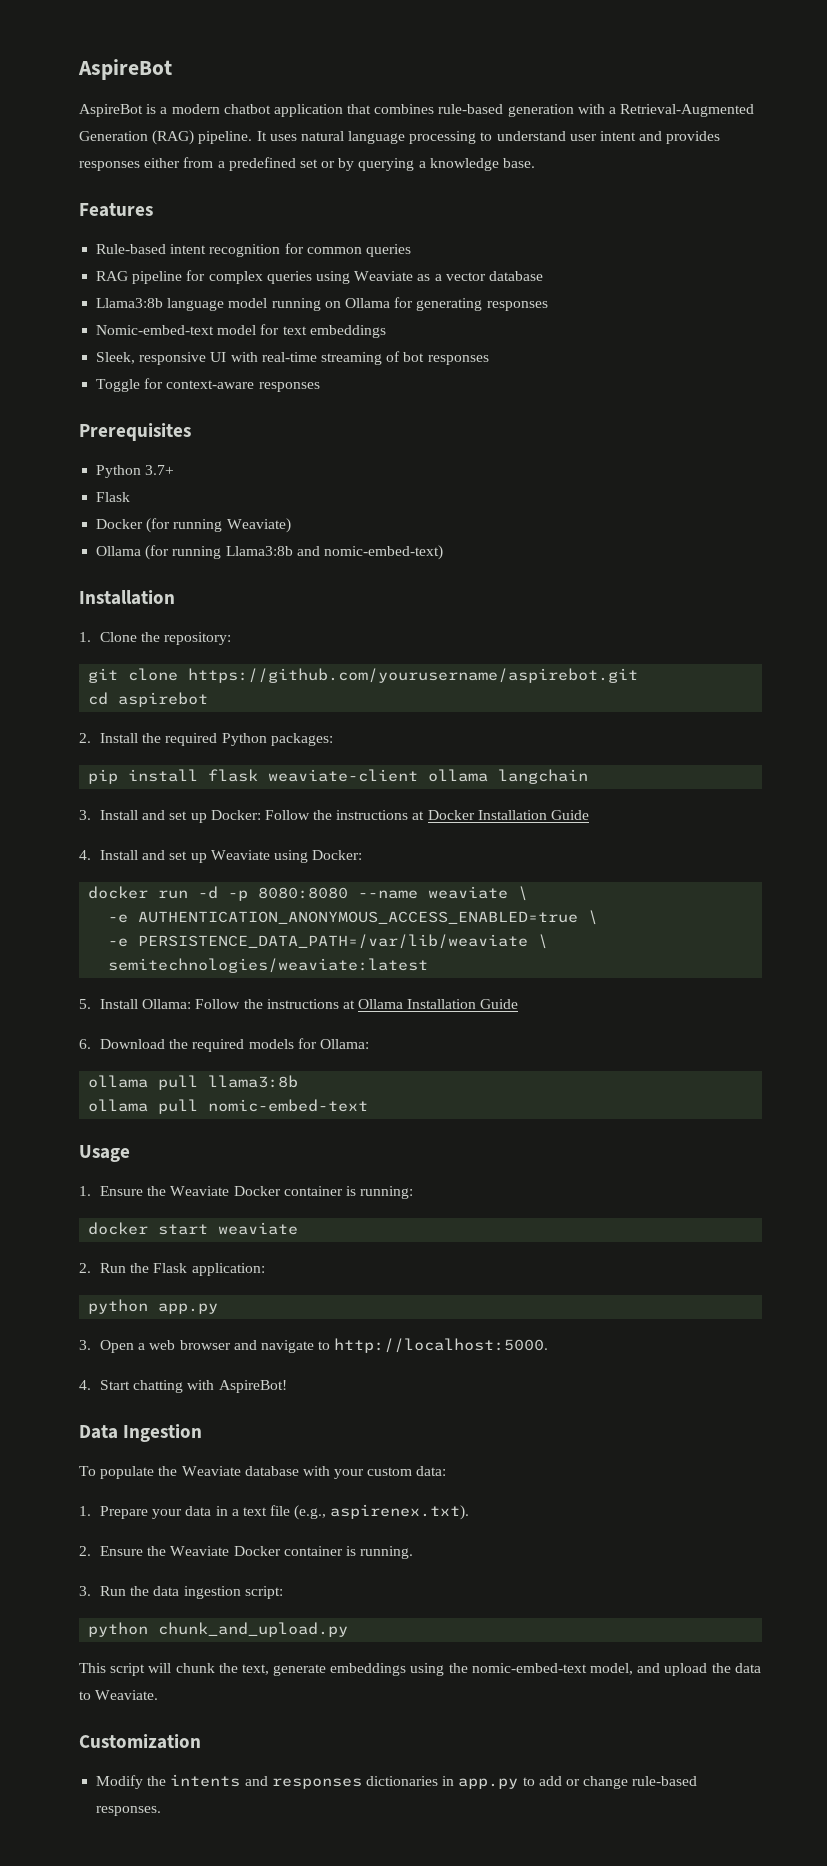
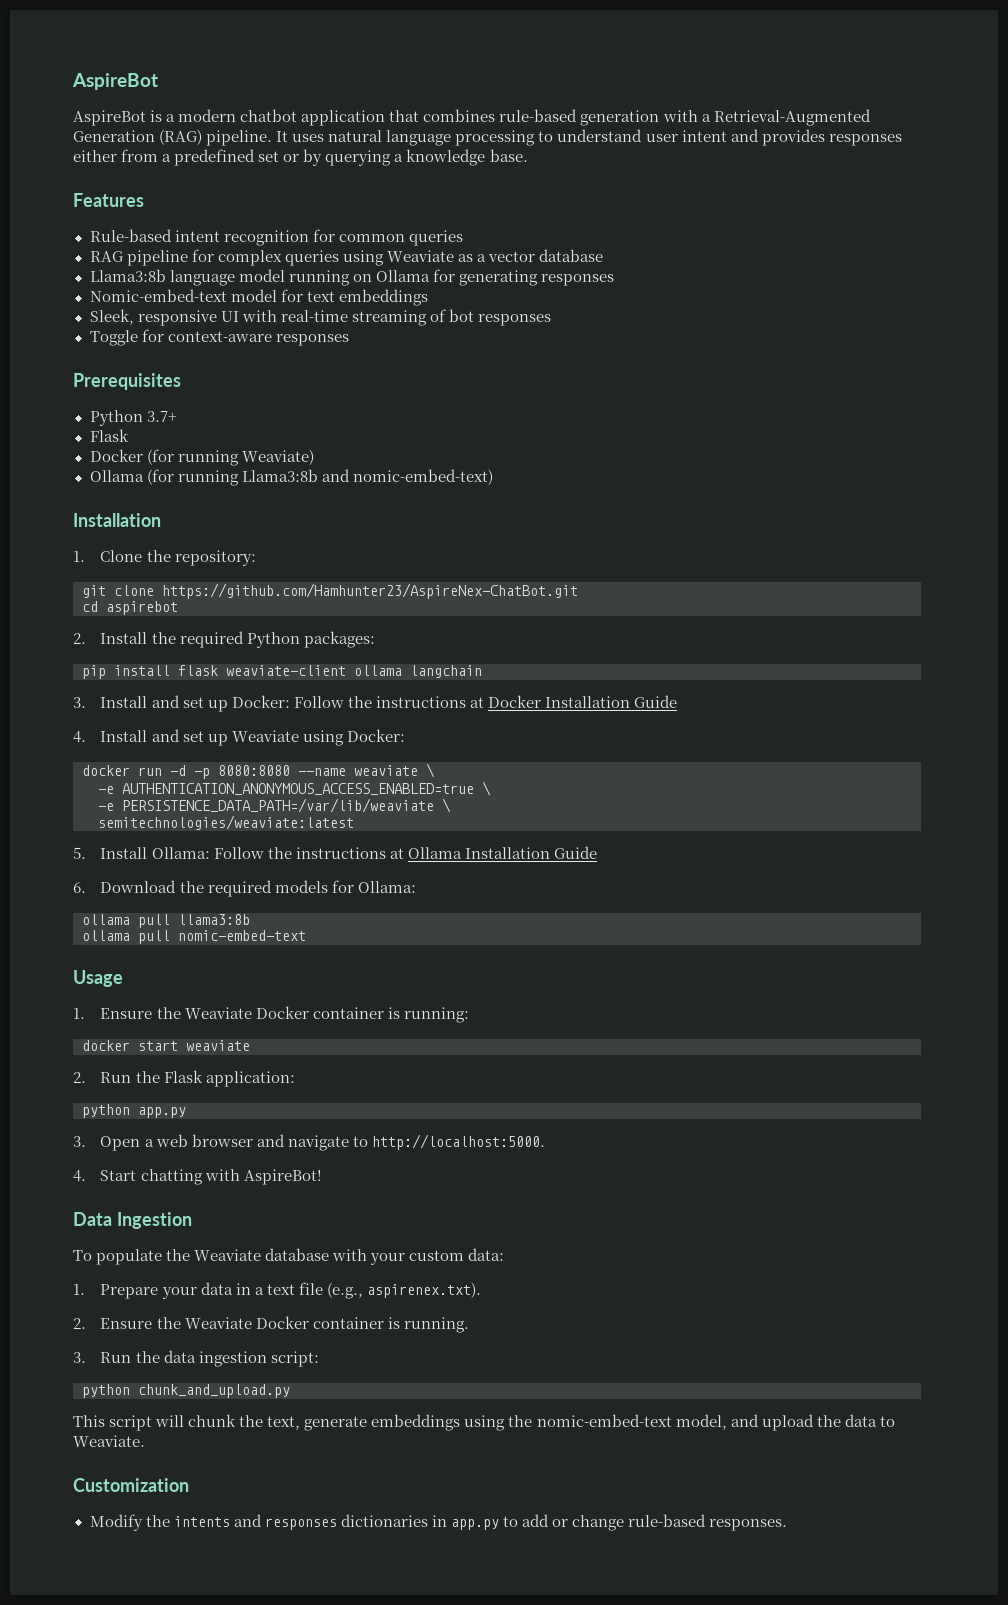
[188,668,639,683] https://github.com/yourusername/aspirebot.git -> [162,583,578,599] https://github.com/Hamhunter23/AspireNex-ChatBot.git

